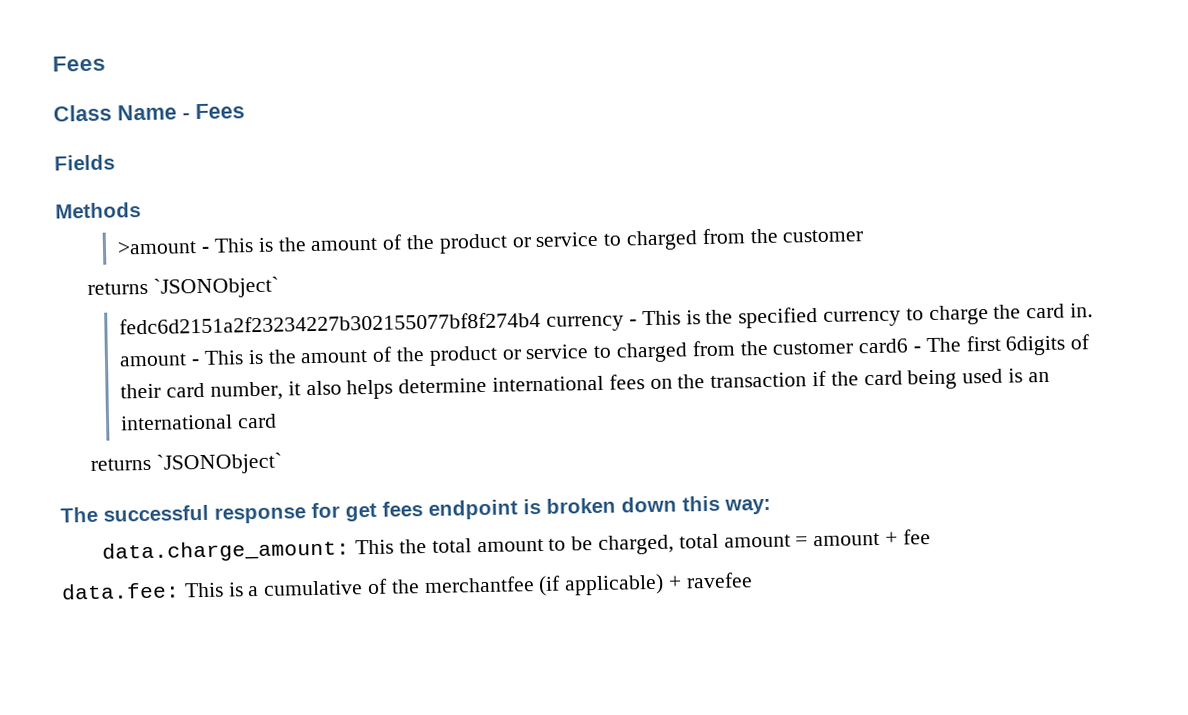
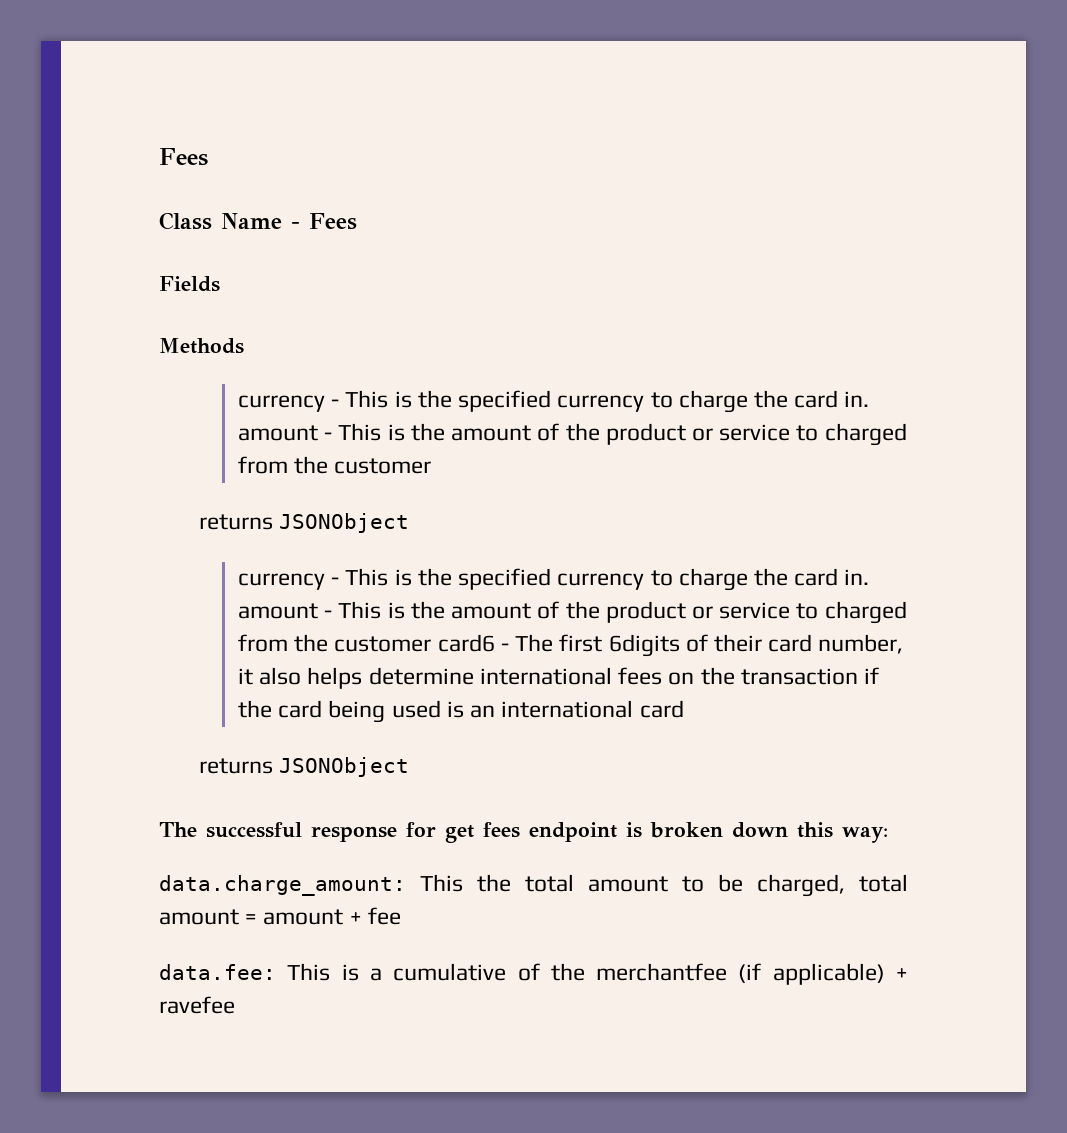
[117,240,198,255] >amount -> [238,390,870,413] [238,425,319,441] currency - This is the specified currency to charge the card in. amount
[152,276,279,299] [119,311,542,335] `JSONObject` // fedc6d2151a2f23234227b302155077bf8f274b4 -> [278,513,409,533] JSONObject //
[155,452,282,475] `JSONObject` -> [278,757,409,777] JSONObject

